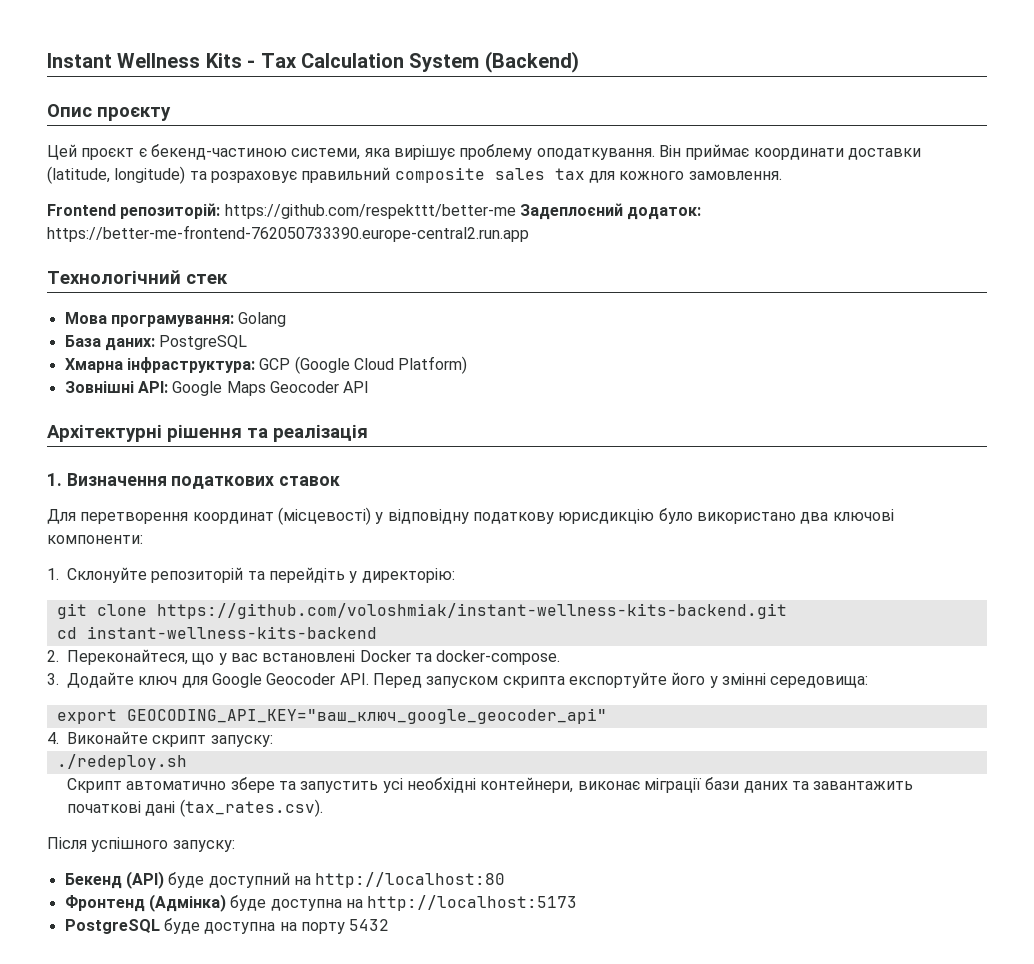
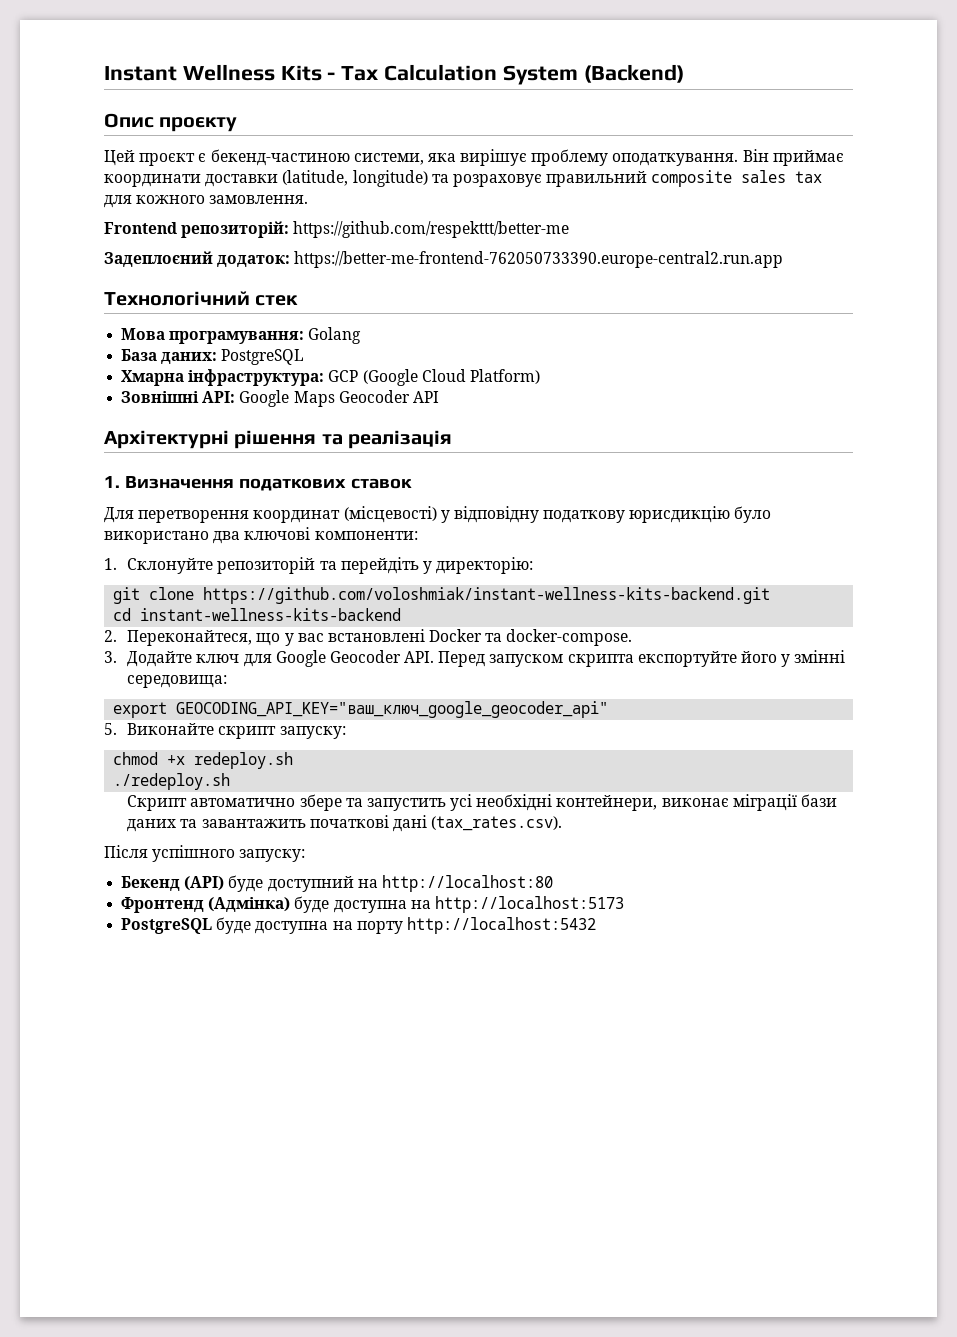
(516, 211) none -> (570, 229) //
[47,732,59,744] 4. -> [104,723,117,735] 5.
(273, 741) none -> [113,752,294,769] // chmod +x redeploy.sh
[349,919,390,931] 5432 -> [406,917,596,934] http://localhost:5432

